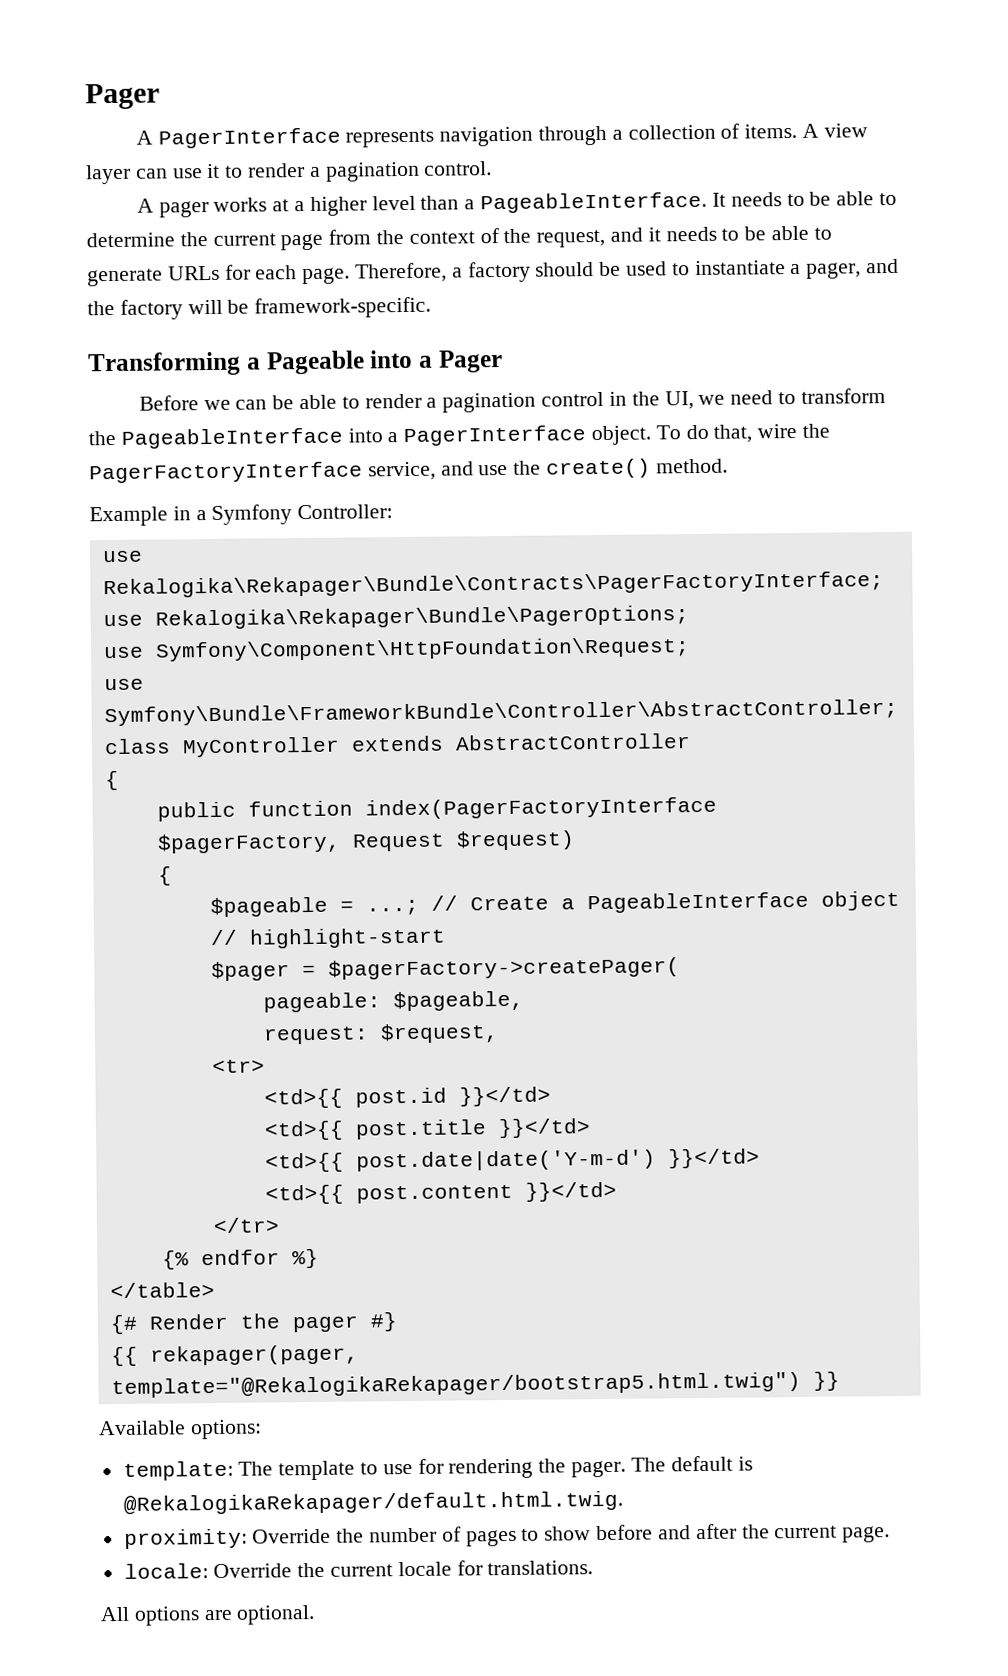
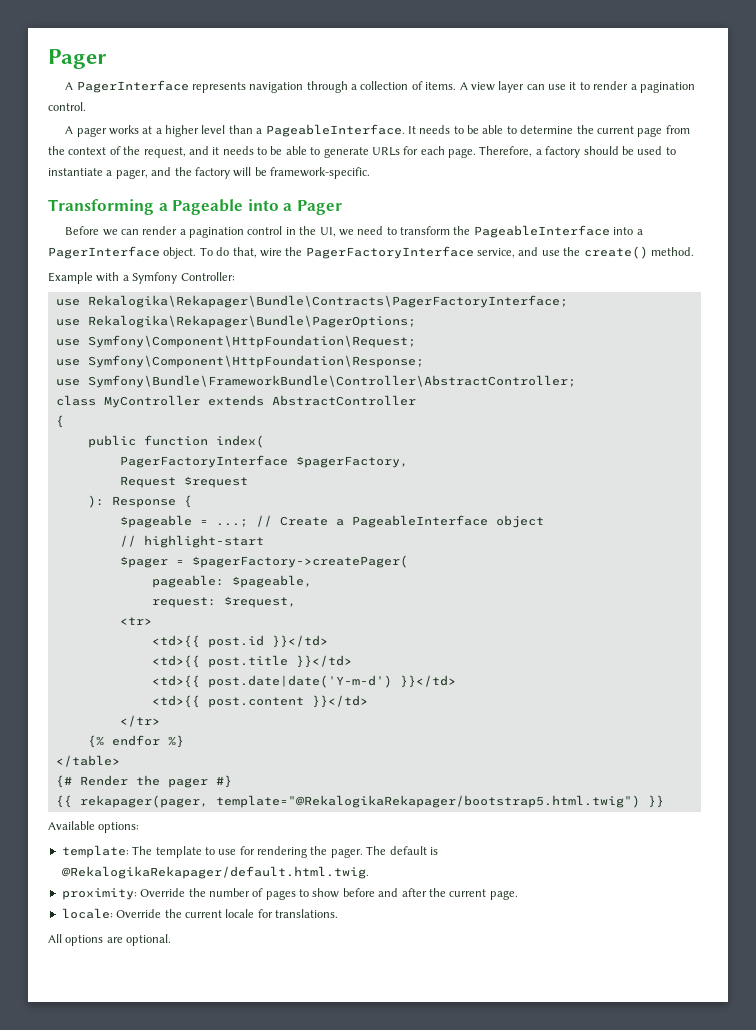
[272,394,360,410] be able to -> (139, 232) none
[172,506,191,521] in -> [96,272,120,282] with
(690, 649) none -> [55,355,424,368] // use Symfony\Component\HttpFoundation\Response;
[364,796,717,820] index(PagerFactoryInterface -> [215,435,264,448] [119,455,288,468] index( // PagerFactoryInterface
[351,830,575,852] Request $request) // -> [119,476,248,488] [87,495,176,508] // Request $request // ): Response

